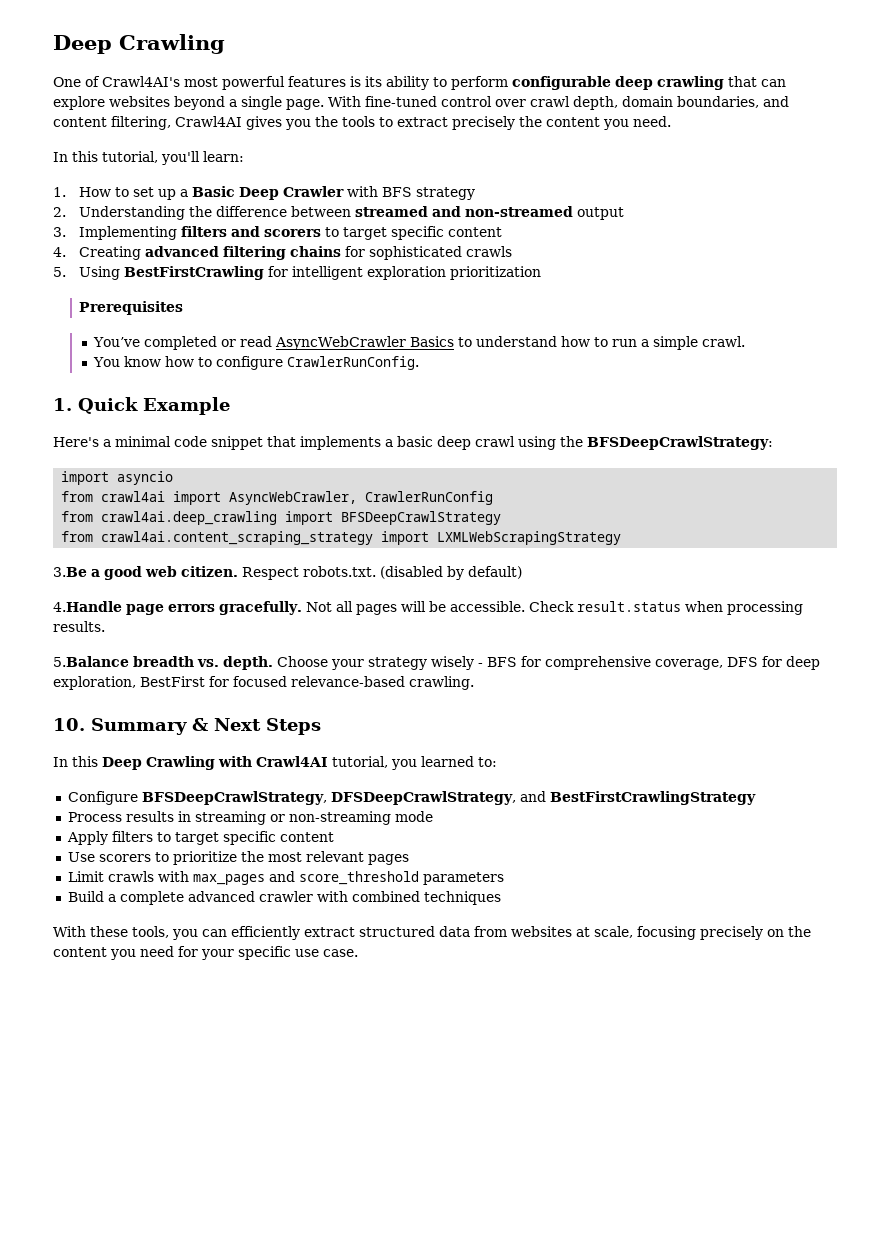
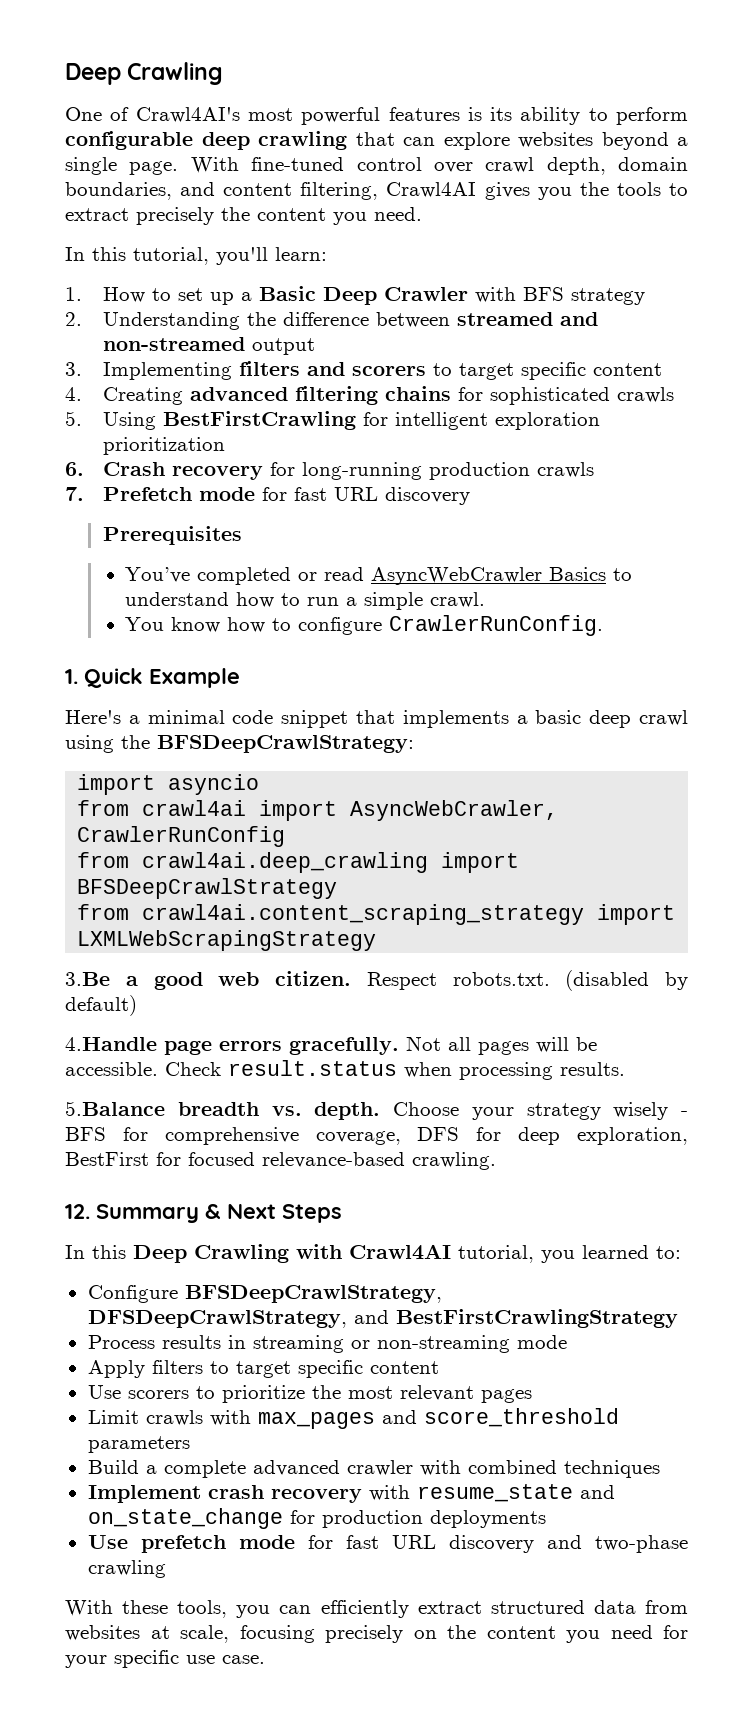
(542, 273) none -> [65,462,594,480] [65,487,470,505] // 6. Crash recovery for long-running production crawls // 7. Prefetch mode for fast URL discovery
[53,718,85,731] 10. -> [65,1204,90,1219] 12.
(501, 898) none -> [87,1484,615,1503] [87,1508,546,1529] [87,1535,688,1553] [87,1560,166,1578] // Implement crash recovery with resume_state and on_state_change for production deployments // Use prefetch mode for fast URL discovery and two-phase crawling

